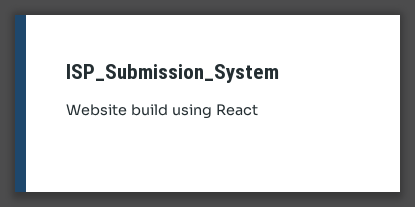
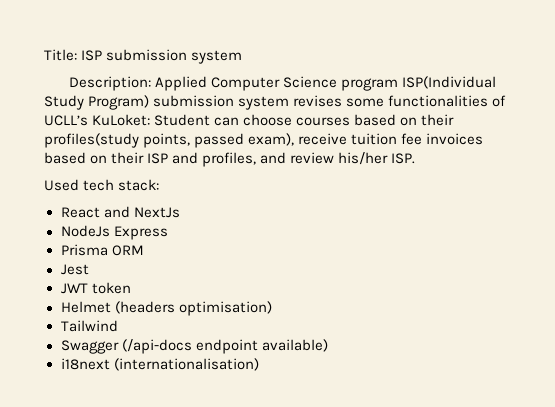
[66,64,279,83] [66,104,258,119] ISP_Submission_System // Website build using React -> [44,49,243,64] [68,76,497,91] [44,95,507,110] [44,114,455,126] [44,133,484,148] [44,152,416,167] [44,179,160,191] [60,206,180,218] [60,225,168,240] [60,244,144,256] [60,264,89,275] [60,282,131,294] [60,301,272,316] [60,320,118,332] [60,339,328,354] [60,358,259,371] Title: ISP submission system // Description: Applied Computer Science program ISP(Individual Study Program) submission system revises some functionalities of UCLL’s KuLoket: Student can choose courses based on their profiles(study points, passed exam), receive tuition fee invoices based on their ISP and profiles, and review his/her ISP. // Used tech stack: // React and NextJs // NodeJs Express // Prisma ORM // Jest // JWT token // Helmet (headers optimisation) // Tailwind // Swagger (/api-docs endpoint available) // i18next (internationalisation)

